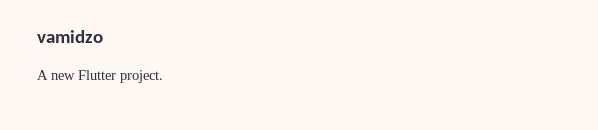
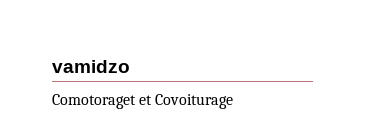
[37,70,163,83] A new Flutter project. -> [52,94,234,109] Comotoraget et Covoiturage

